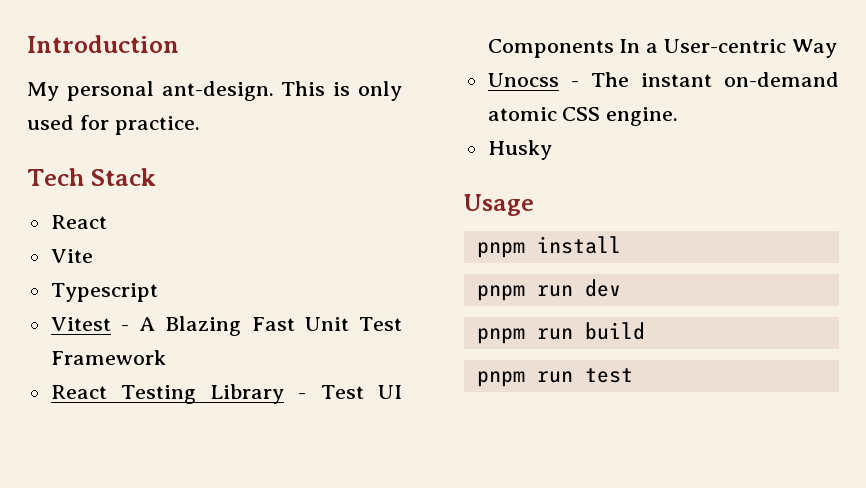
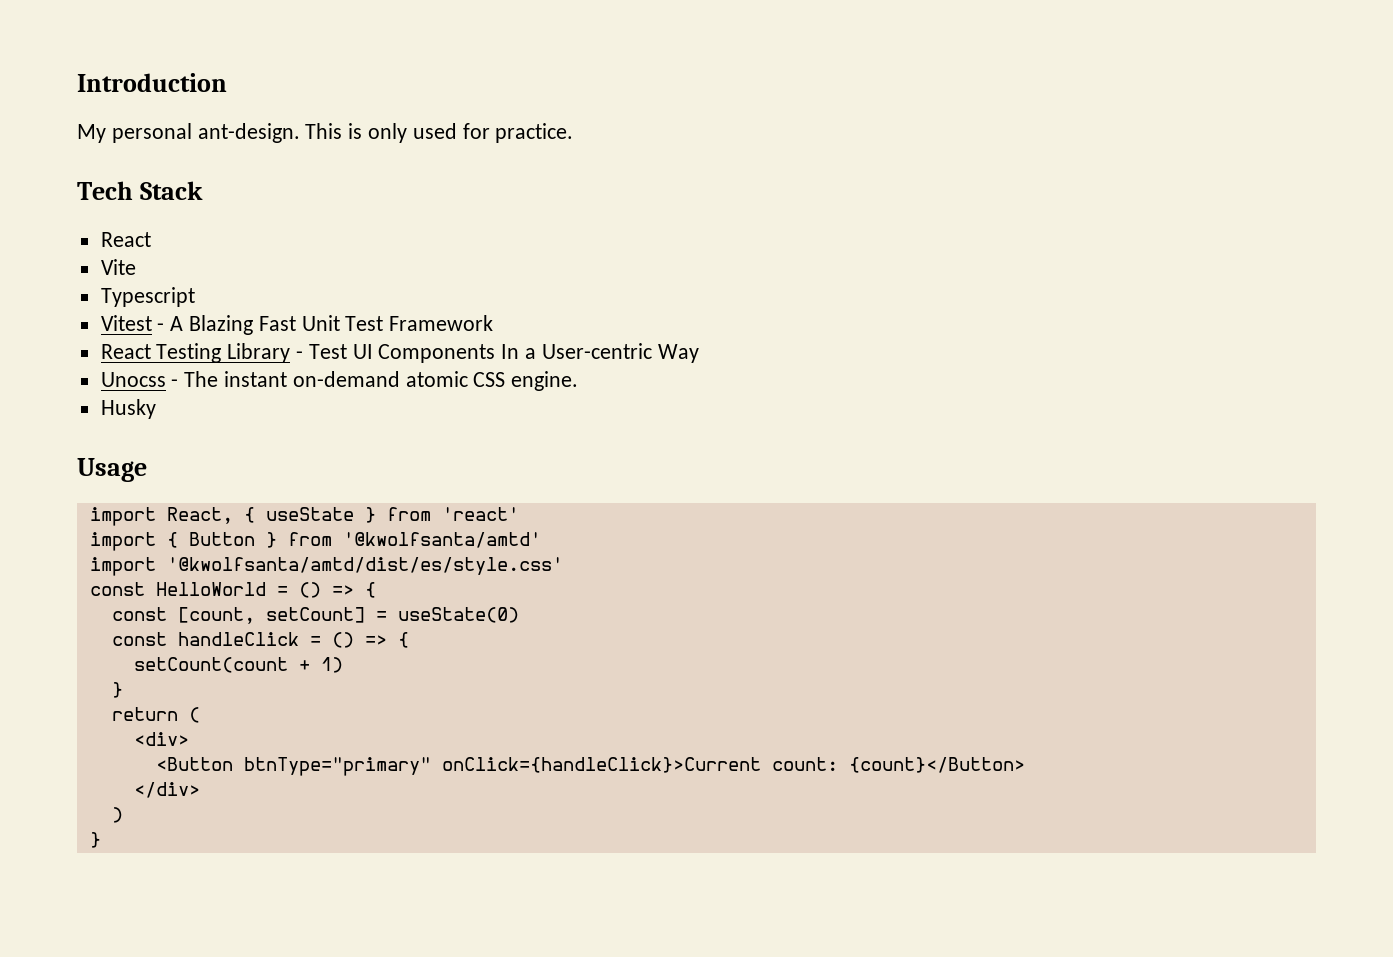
[476,236,621,258] [476,279,621,301] [476,322,645,344] [476,368,633,387] pnpm install // pnpm run dev // pnpm run build // pnpm run test -> [89,507,519,526] [89,532,541,551] [89,557,563,576] [89,582,376,598] [111,607,519,624] [111,632,409,648] [133,657,343,673] [111,682,123,698] [111,707,200,723] [133,732,189,746] [155,757,1025,776] [133,782,200,798] [111,807,123,823] [89,832,101,848] import React, { useState } from 'react' // import { Button } from '@kwolfsanta/amtd' // import '@kwolfsanta/amtd/dist/es/style.css' // const HelloWorld = () => { // const [count, setCount] = useState(0) // const handleClick = () => { // setCount(count + 1) // } // return ( // <div> // <Button btnType="primary" onClick={handleClick}>Current count: {count}</Button> // </div> // ) // }

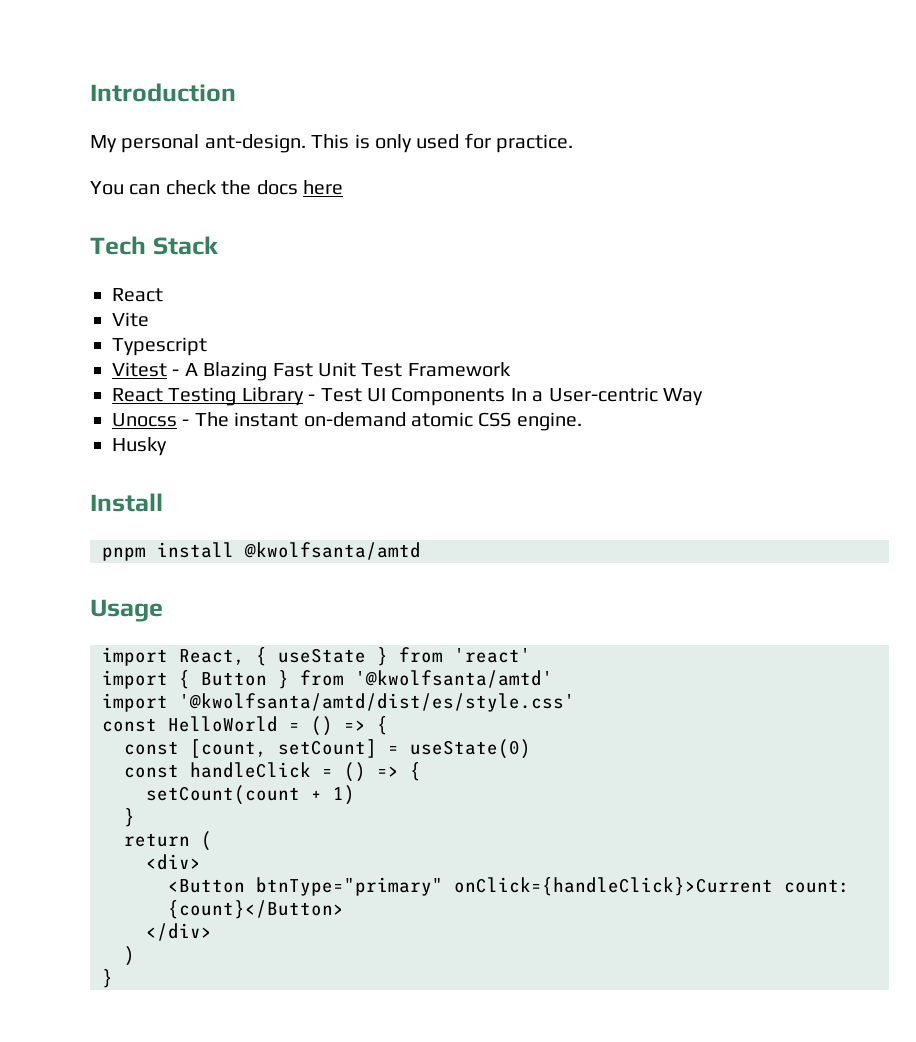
(574, 133) none -> [90,180,343,195] // You can check the docs here
(156, 409) none -> [90,493,163,512] [102,542,421,561] // Install // pnpm install @kwolfsanta/amtd

